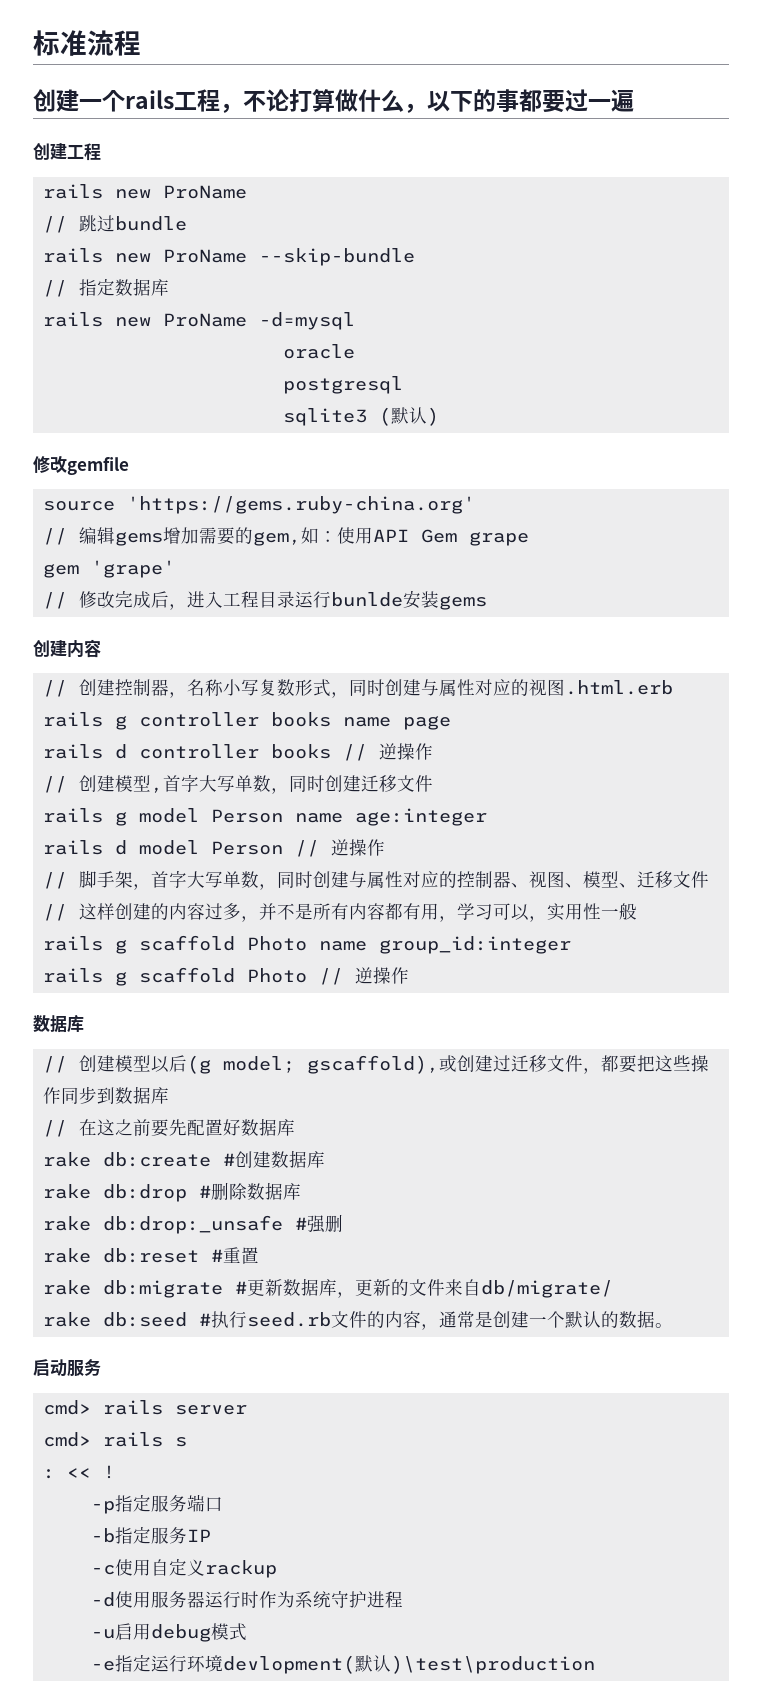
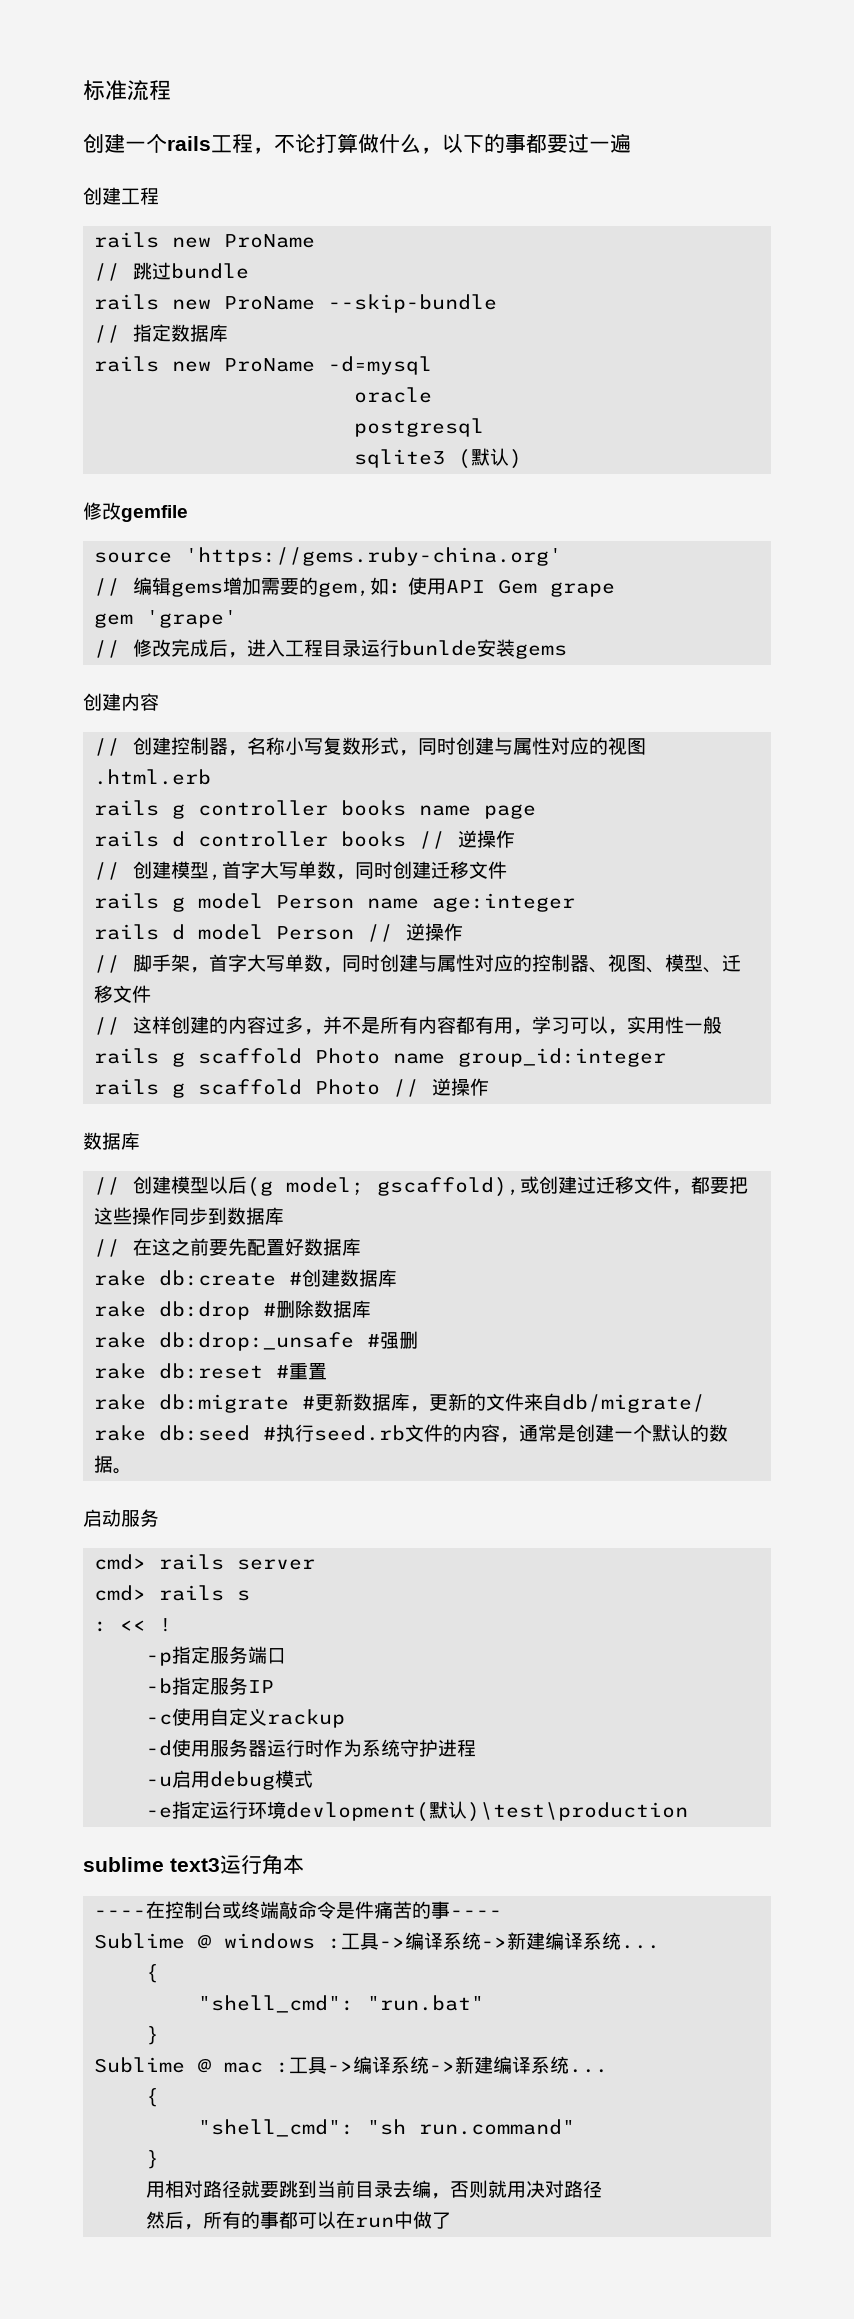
(596, 1664) none -> [83,1854,304,1874] [94,1901,503,1919] [94,1932,661,1950] [146,1964,160,1983] [198,1995,485,2013] [146,2026,160,2045] [94,2056,609,2074] [146,2088,160,2107] [198,2119,576,2137] [146,2150,160,2169] [146,2180,603,2199] [146,2211,452,2230] // sublime text3运行角本 // ----在控制台或终端敲命令是件痛苦的事---- // Sublime @ windows :工具->编译系统->新建编译系统... // { // "shell_cmd": "run.bat" // } // Sublime @ mac :工具->编译系统->新建编译系统... // { // "shell_cmd": "sh run.command" // } // 用相对路径就要跳到当前目录去编，否则就用决对路径 // 然后，所有的事都可以在run中做了

